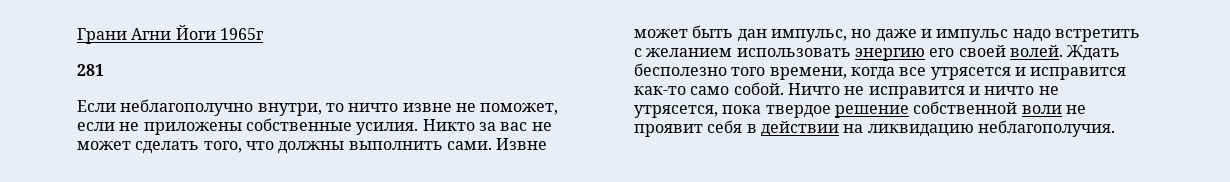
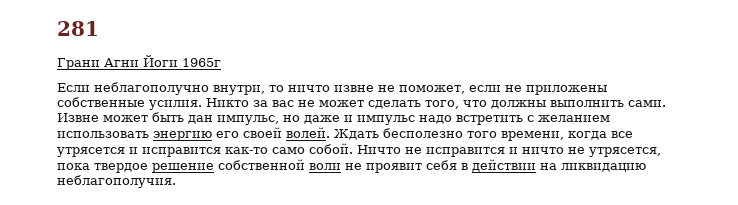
(77, 36) none -> [57,21,99,36] 281 //
[77,64,104,76] // 281 -> (221, 62) none

